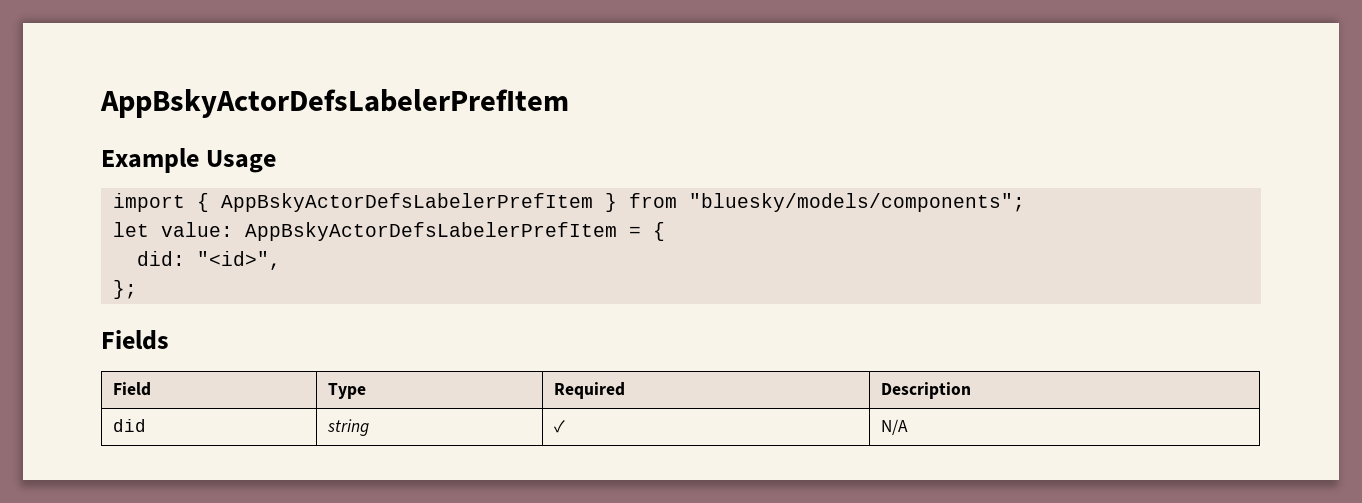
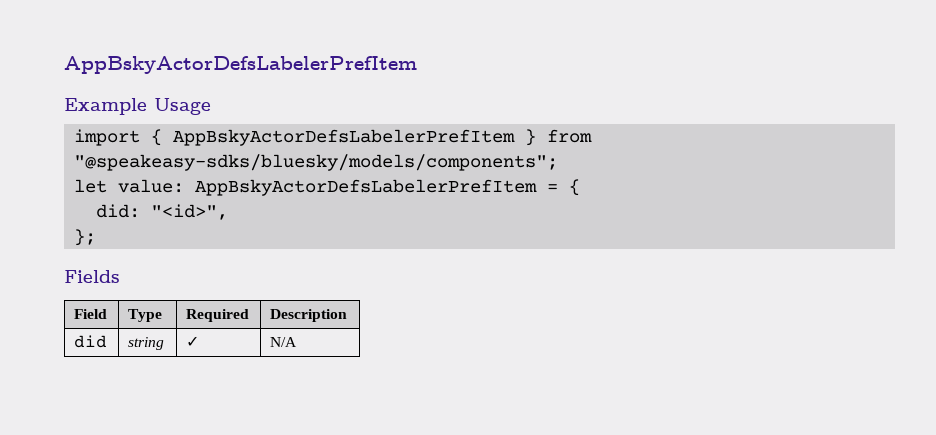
[688,193,1025,212] "bluesky/models/components"; -> [74,154,559,171] "@speakeasy-sdks/bluesky/models/components";

